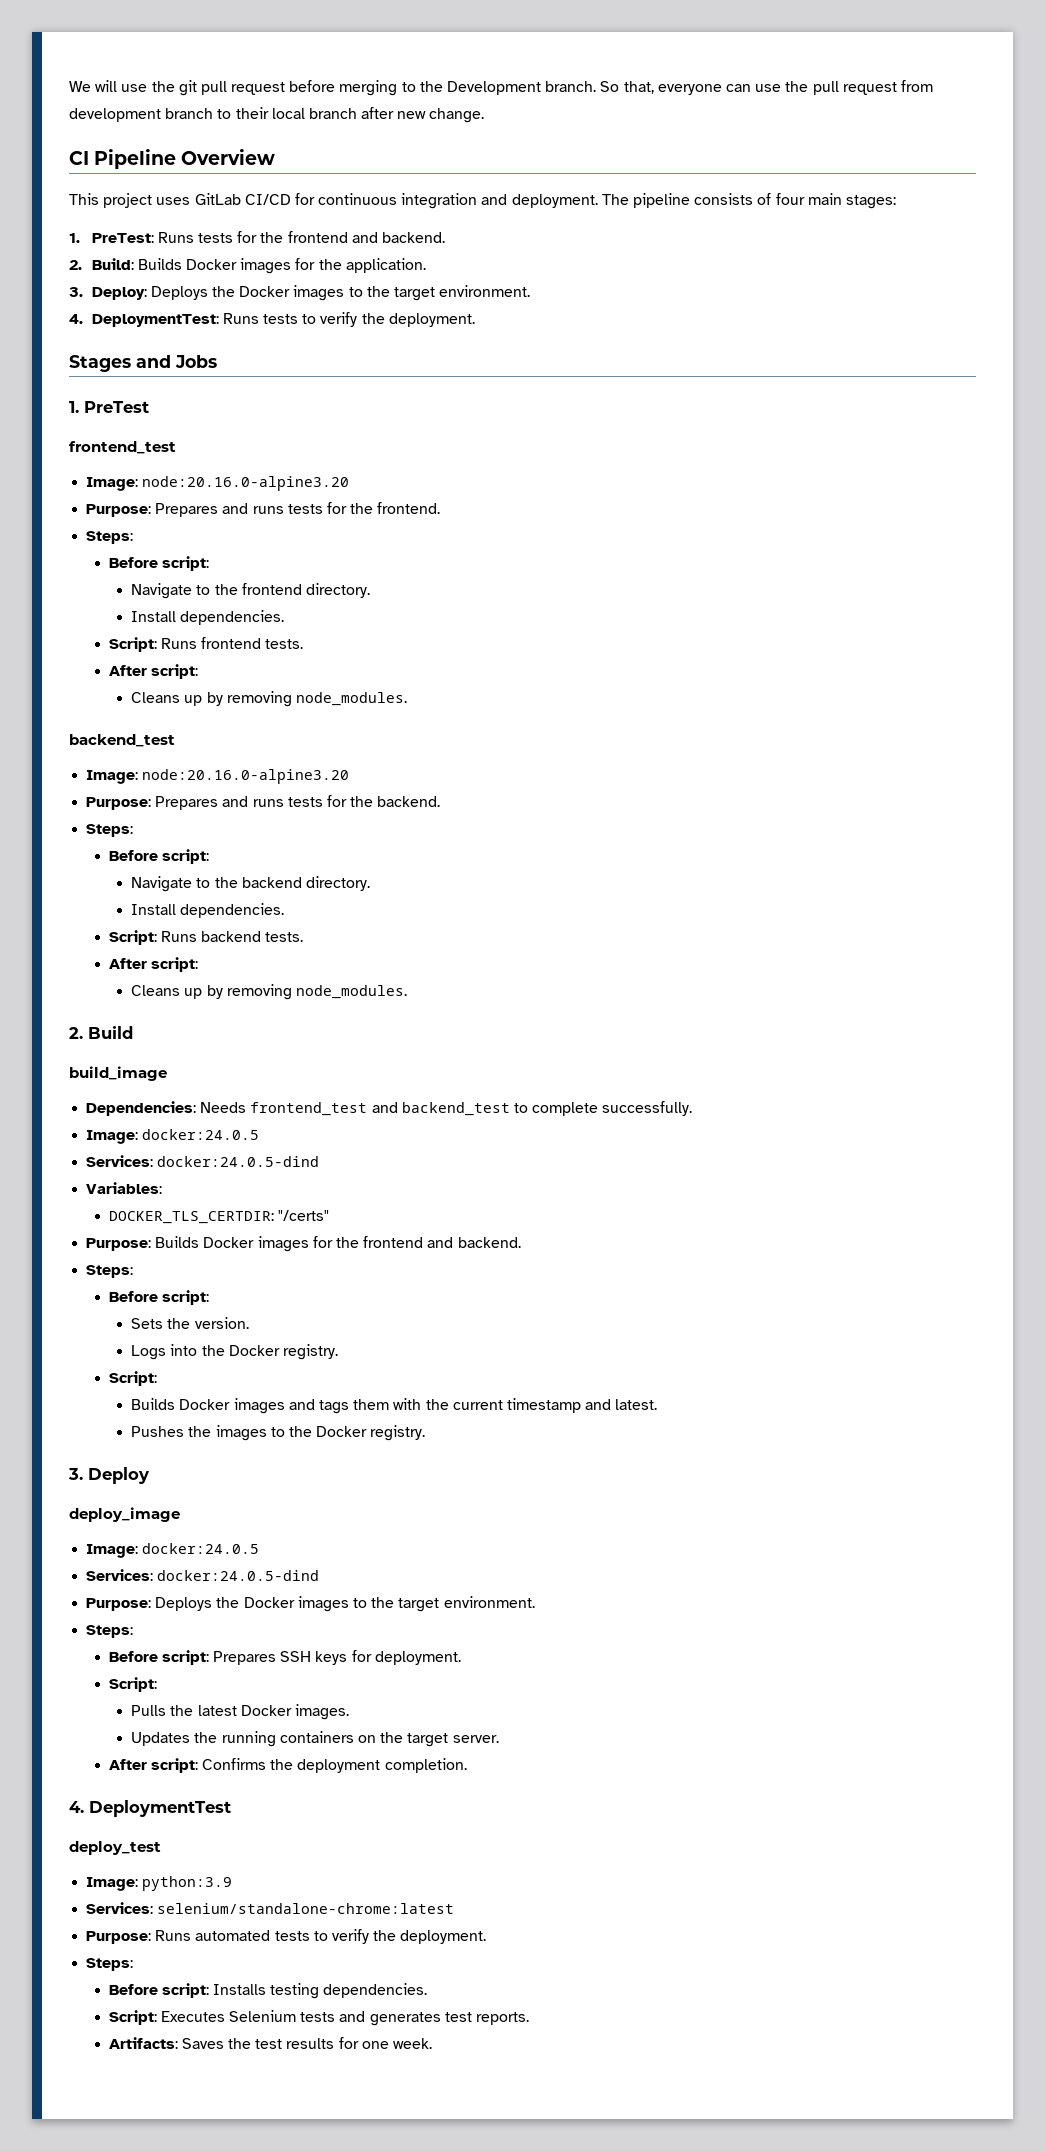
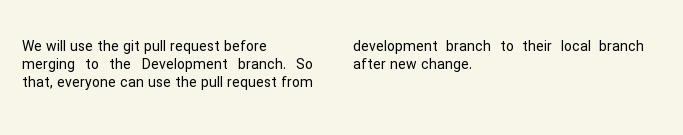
[69,149,276,169] [69,193,896,209] [69,231,445,243] [69,258,426,274] [69,285,531,301] [69,312,475,327] [69,355,217,372] [69,401,149,413] [69,441,176,454] [86,476,350,491] [86,502,441,517] [86,531,134,544] [108,556,209,571] [131,583,371,599] [131,610,285,625] [108,637,304,652] [108,664,198,679] [131,691,408,707] [69,734,175,747] [86,769,350,784] [86,795,441,810] [86,824,134,837] [108,849,209,864] [131,876,371,892] [131,903,285,918] [108,930,304,945] [108,957,198,972] [131,984,408,1000] [69,1026,133,1039] [69,1066,167,1081] [86,1101,693,1116] [86,1129,260,1144] [86,1155,320,1167] [86,1182,163,1194] [108,1210,329,1224] [86,1236,521,1252] [86,1265,134,1278] [108,1290,209,1305] [131,1317,249,1329] [131,1344,339,1360] [108,1371,157,1386] [131,1398,658,1414] [131,1425,426,1441] [68,1467,149,1484] [69,1507,180,1522] [86,1543,260,1558] [86,1569,320,1581] [86,1596,535,1612] [86,1625,134,1638] [108,1650,461,1665] [108,1677,157,1692] [131,1704,350,1720] [131,1731,499,1747] [108,1758,467,1773] [69,1800,231,1817] [69,1841,161,1855] [86,1876,233,1891] [86,1902,455,1914] [86,1929,487,1944] [86,1958,134,1971] [108,1983,428,1999] [108,2010,529,2026] [108,2037,432,2049] // CI Pipeline Overview // This project uses GitLab CI/CD for continuous integration and deployment. The pipeline consists of four main stages: // 1. PreTest: Runs tests for the frontend and backend. // 2. Build: Builds Docker images for the application. // 3. Deploy: Deploys the Docker images to the target environment. // 4. DeploymentTest: Runs tests to verify the deployment. // Stages and Jobs // 1. PreTest // frontend_test // Image: node:20.16.0-alpine3.20 // Purpose: Prepares and runs tests for the frontend. // Steps: // Before script: // Navigate to the frontend directory. // Install dependencies. // Script: Runs frontend tests. // After script: // Cleans up by removing node_modules. // backend_test // Image: node:20.16.0-alpine3.20 // Purpose: Prepares and runs tests for the backend. // Steps: // Before script: // Navigate to the backend directory. // Install dependencies. // Script: Runs backend tests. // After script: // Cleans up by removing node_modules. // 2. Build // build_image // Dependencies: Needs frontend_test and backend_test to complete successfully. // Image: docker:24.0.5 // Services: docker:24.0.5-dind // Variables: // DOCKER_TLS_CERTDIR: "/certs" // Purpose: Builds Docker images for the frontend and backend. // Steps: // Before script: // Sets the version. // Logs into the Docker registry. // Script: // Builds Docker images and tags them with the current timestamp and latest. // Pushes the images to the Docker registry. // 3. Deploy // deploy_image // Image: docker:24.0.5 // Services: docker:24.0.5-dind // Purpose: Deploys the Docker images to the target environment. // Steps: // Before script: Prepares SSH keys for deployment. // Script: // Pulls the latest Docker images. // Updates the running containers on the target server. // After script: Confirms the deployment completion. // 4. DeploymentTest // deploy_test // Image: python:3.9 // Services: selenium/standalone-chrome:latest // Purpose: Runs automated tests to verify the deployment. // Steps: // Before script: Installs testing dependencies. // Script: Executes Selenium tests and generates test reports. // Artifacts: Saves the test results for one week. -> (472, 65) none

